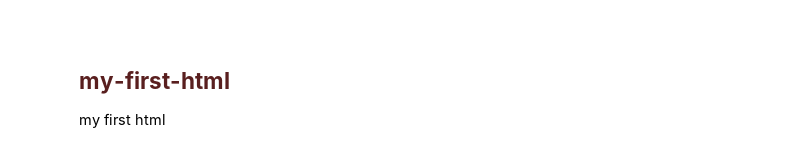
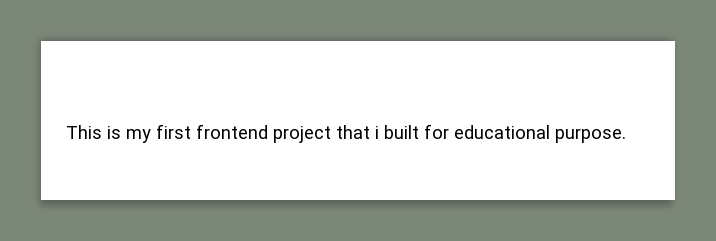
[79,71,230,94] [79,113,166,128] my-first-html // my first html -> [66,124,626,143] This is my first frontend project that i built for educational purpose.

